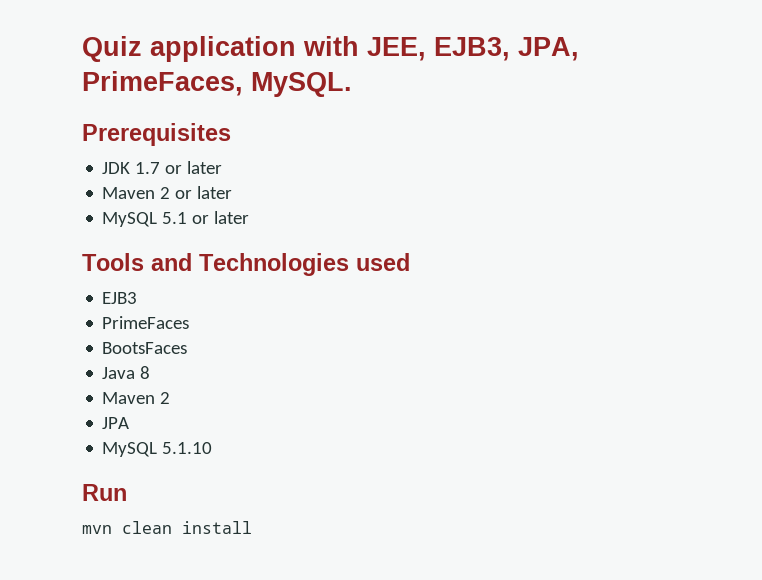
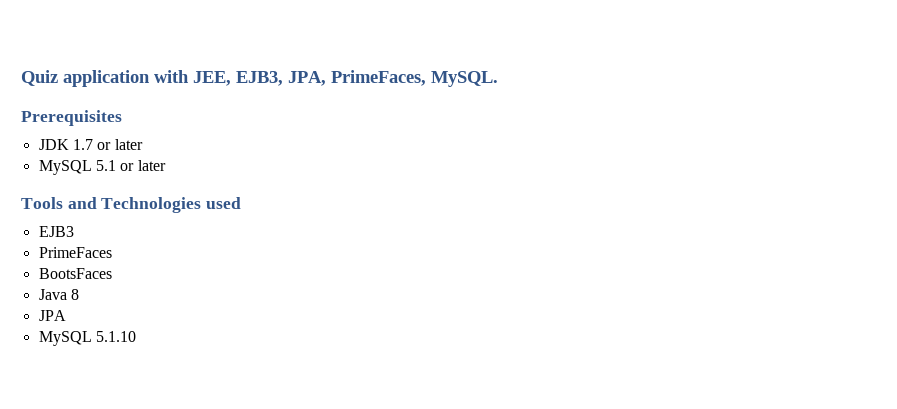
[102,186,233,199] // Maven 2 or later -> (143, 144) none
[102,392,171,404] // Maven 2 -> (79, 294) none
[82,484,127,501] [82,521,252,534] // Run // mvn clean install -> (136, 336) none

